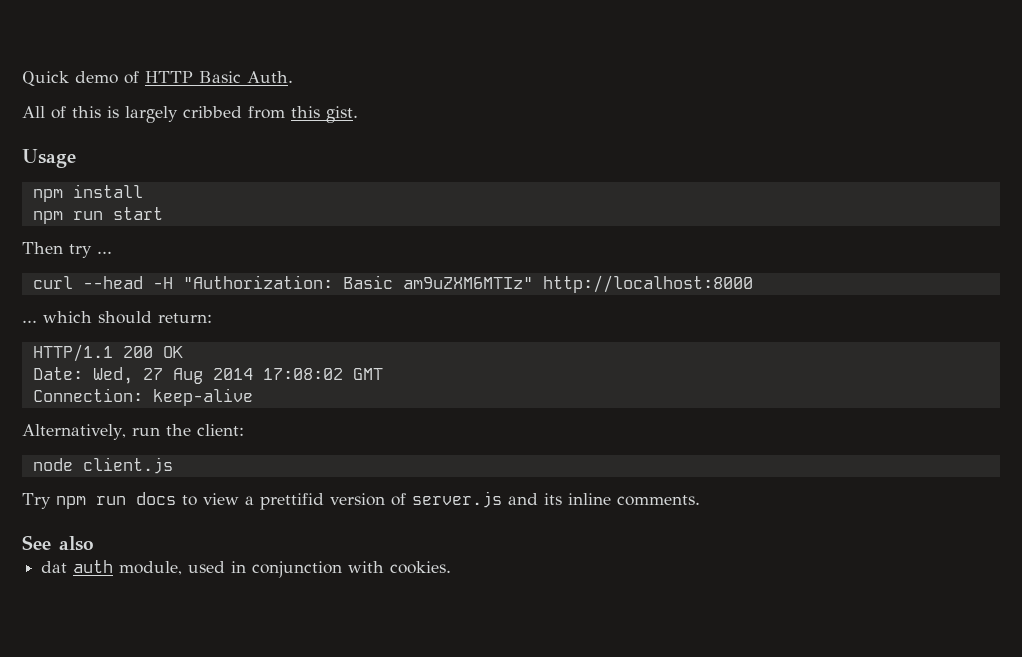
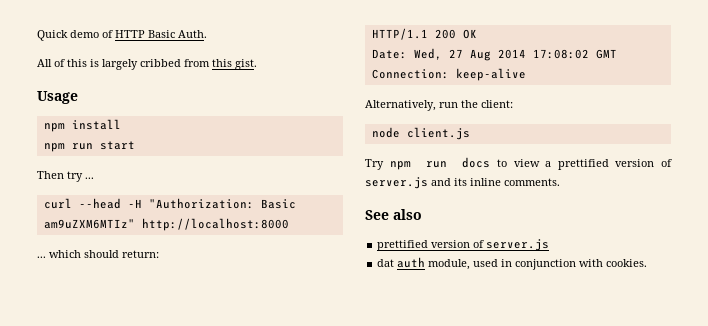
[259,493,324,510] prettifid -> [557,159,609,170] prettified
(94, 543) none -> [377,239,550,251] // prettified version of server.js

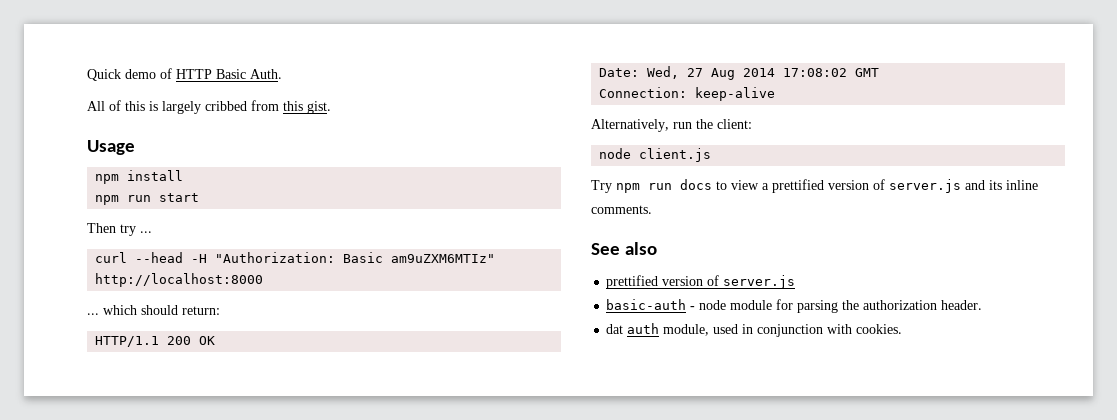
(550, 245) none -> [606,299,983,313] // basic-auth - node module for parsing the authorization header.

